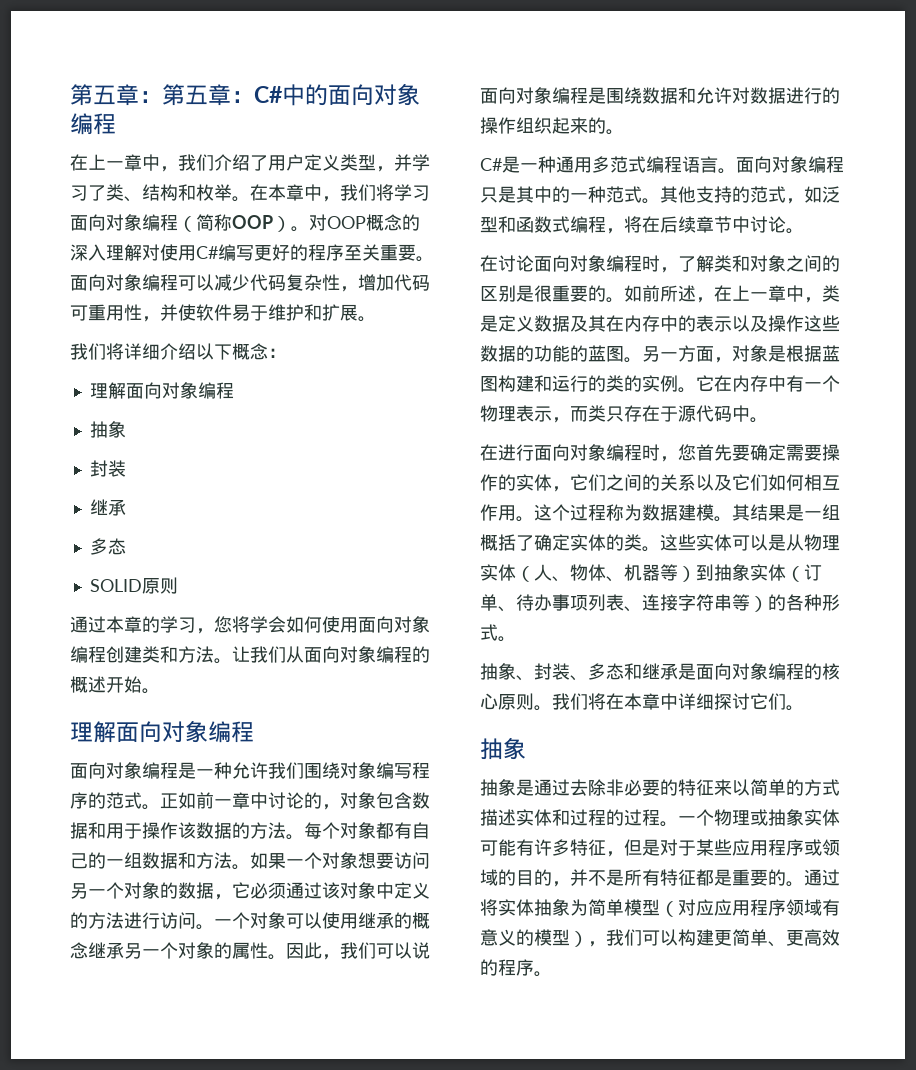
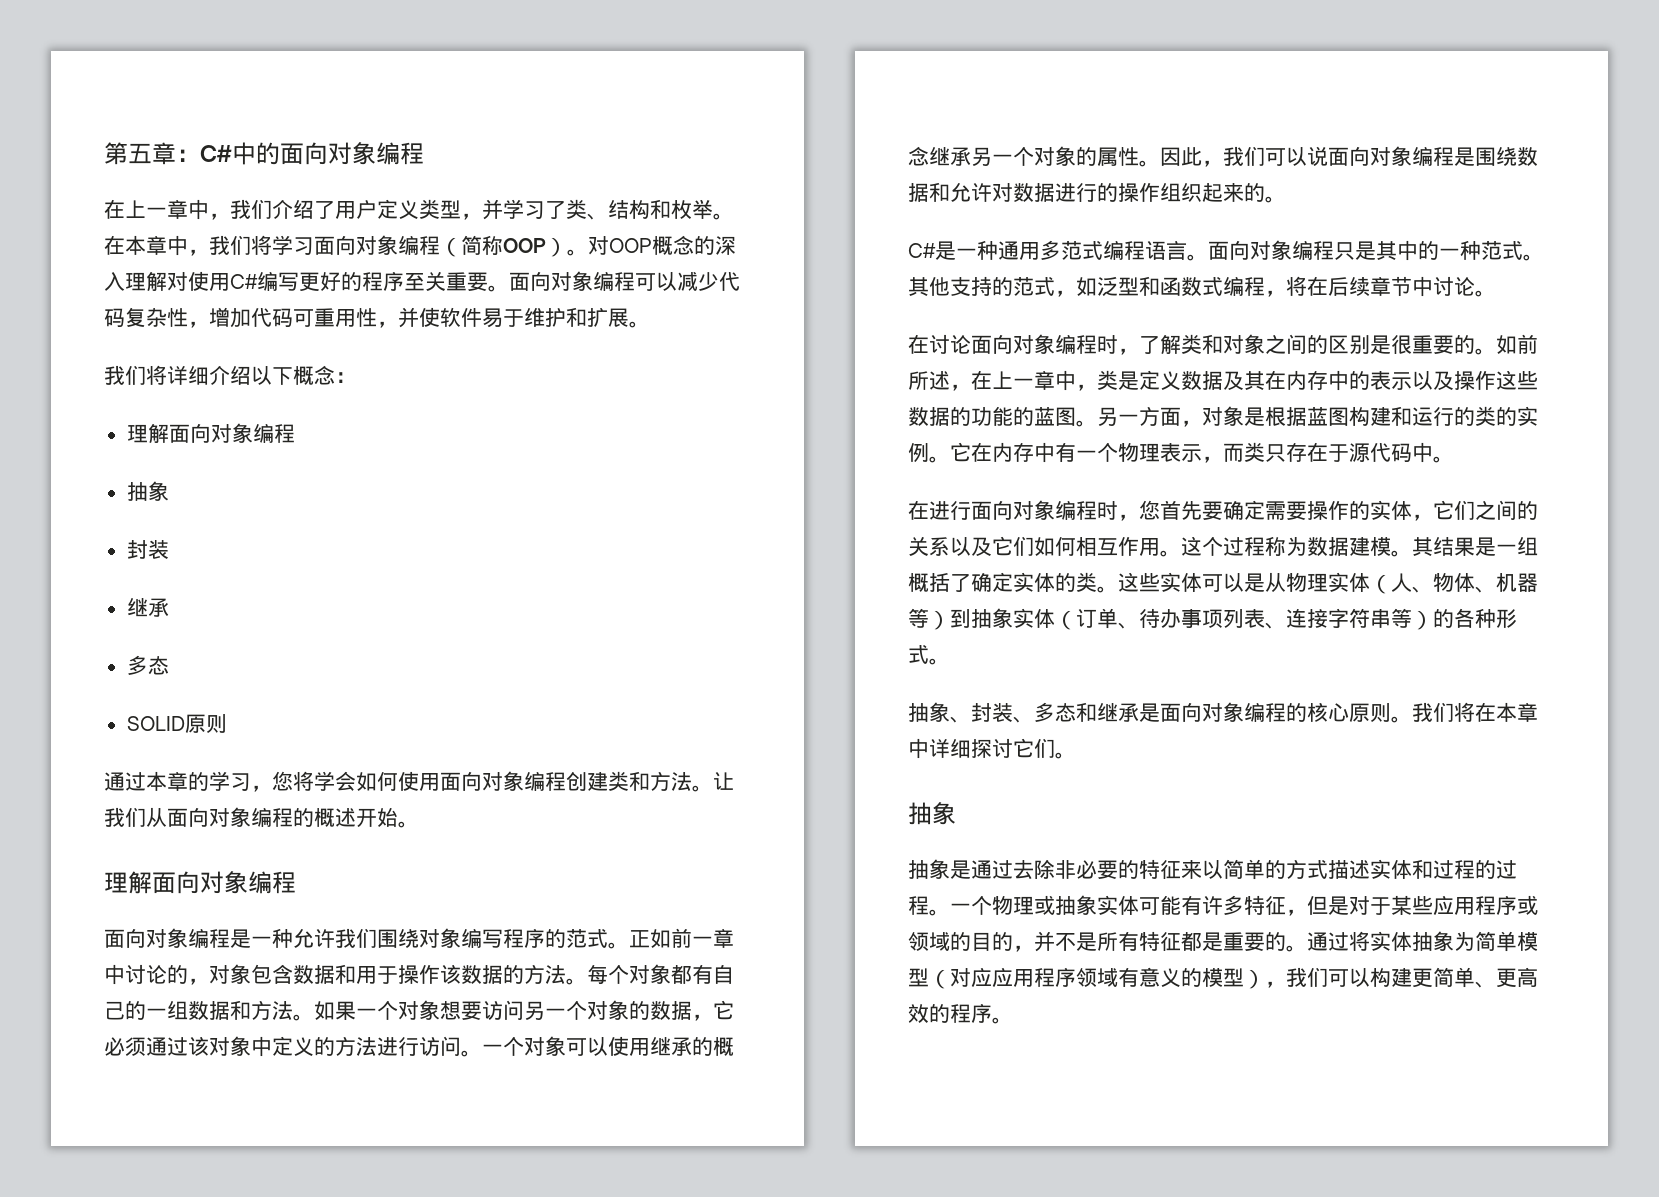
[70,84,254,106] 第五章：第五章： -> [104,142,200,165] 第五章：

